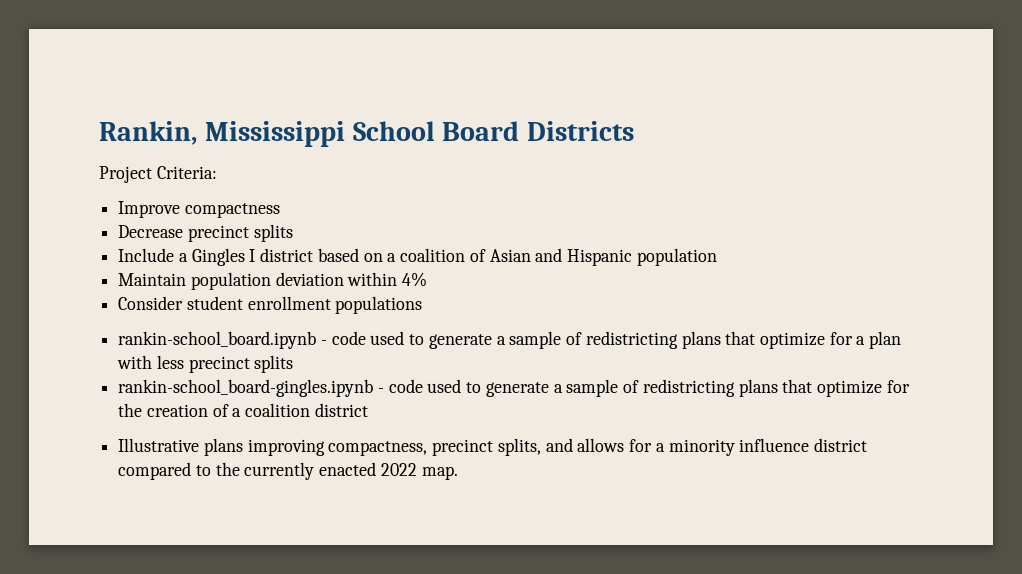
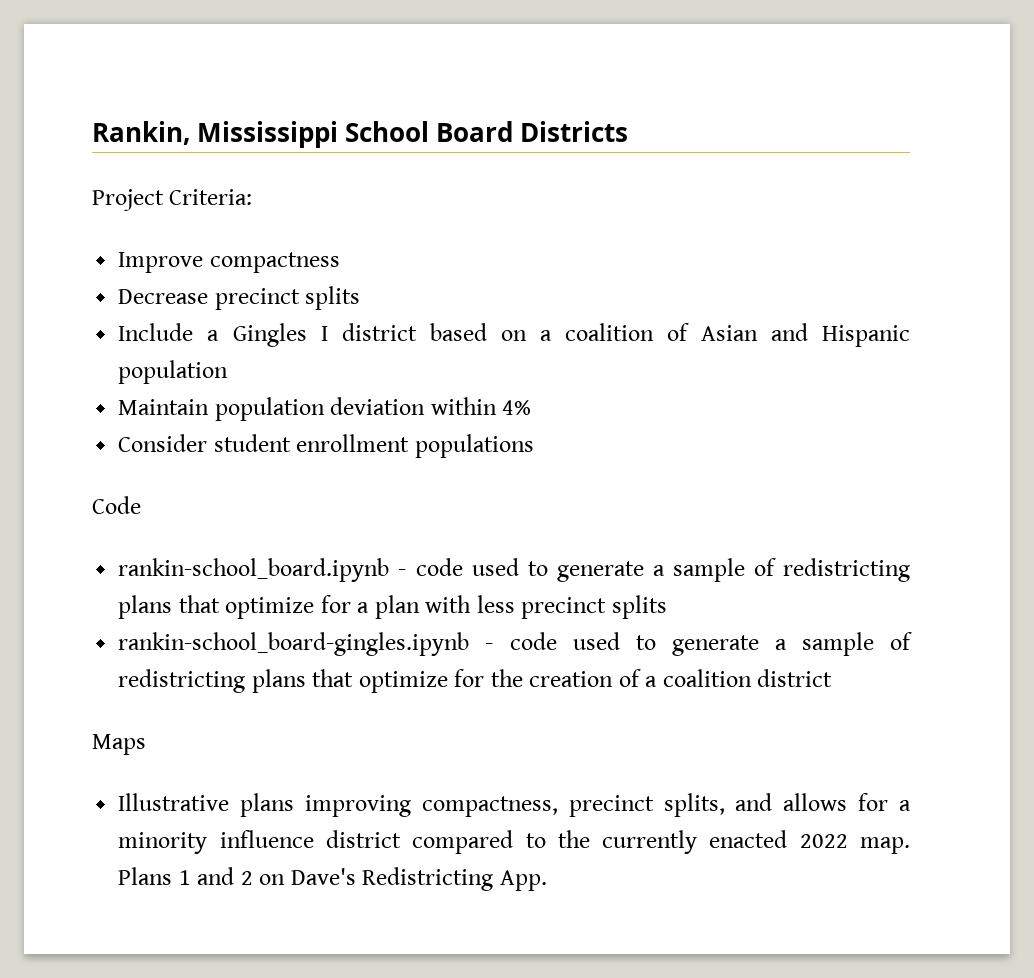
(423, 305) none -> [92,496,141,514] // Code
(368, 410) none -> [92,734,146,755] // Maps
(458, 473) none -> [118,867,547,891] Plans 1 and 2 on Dave's Redistricting App.

